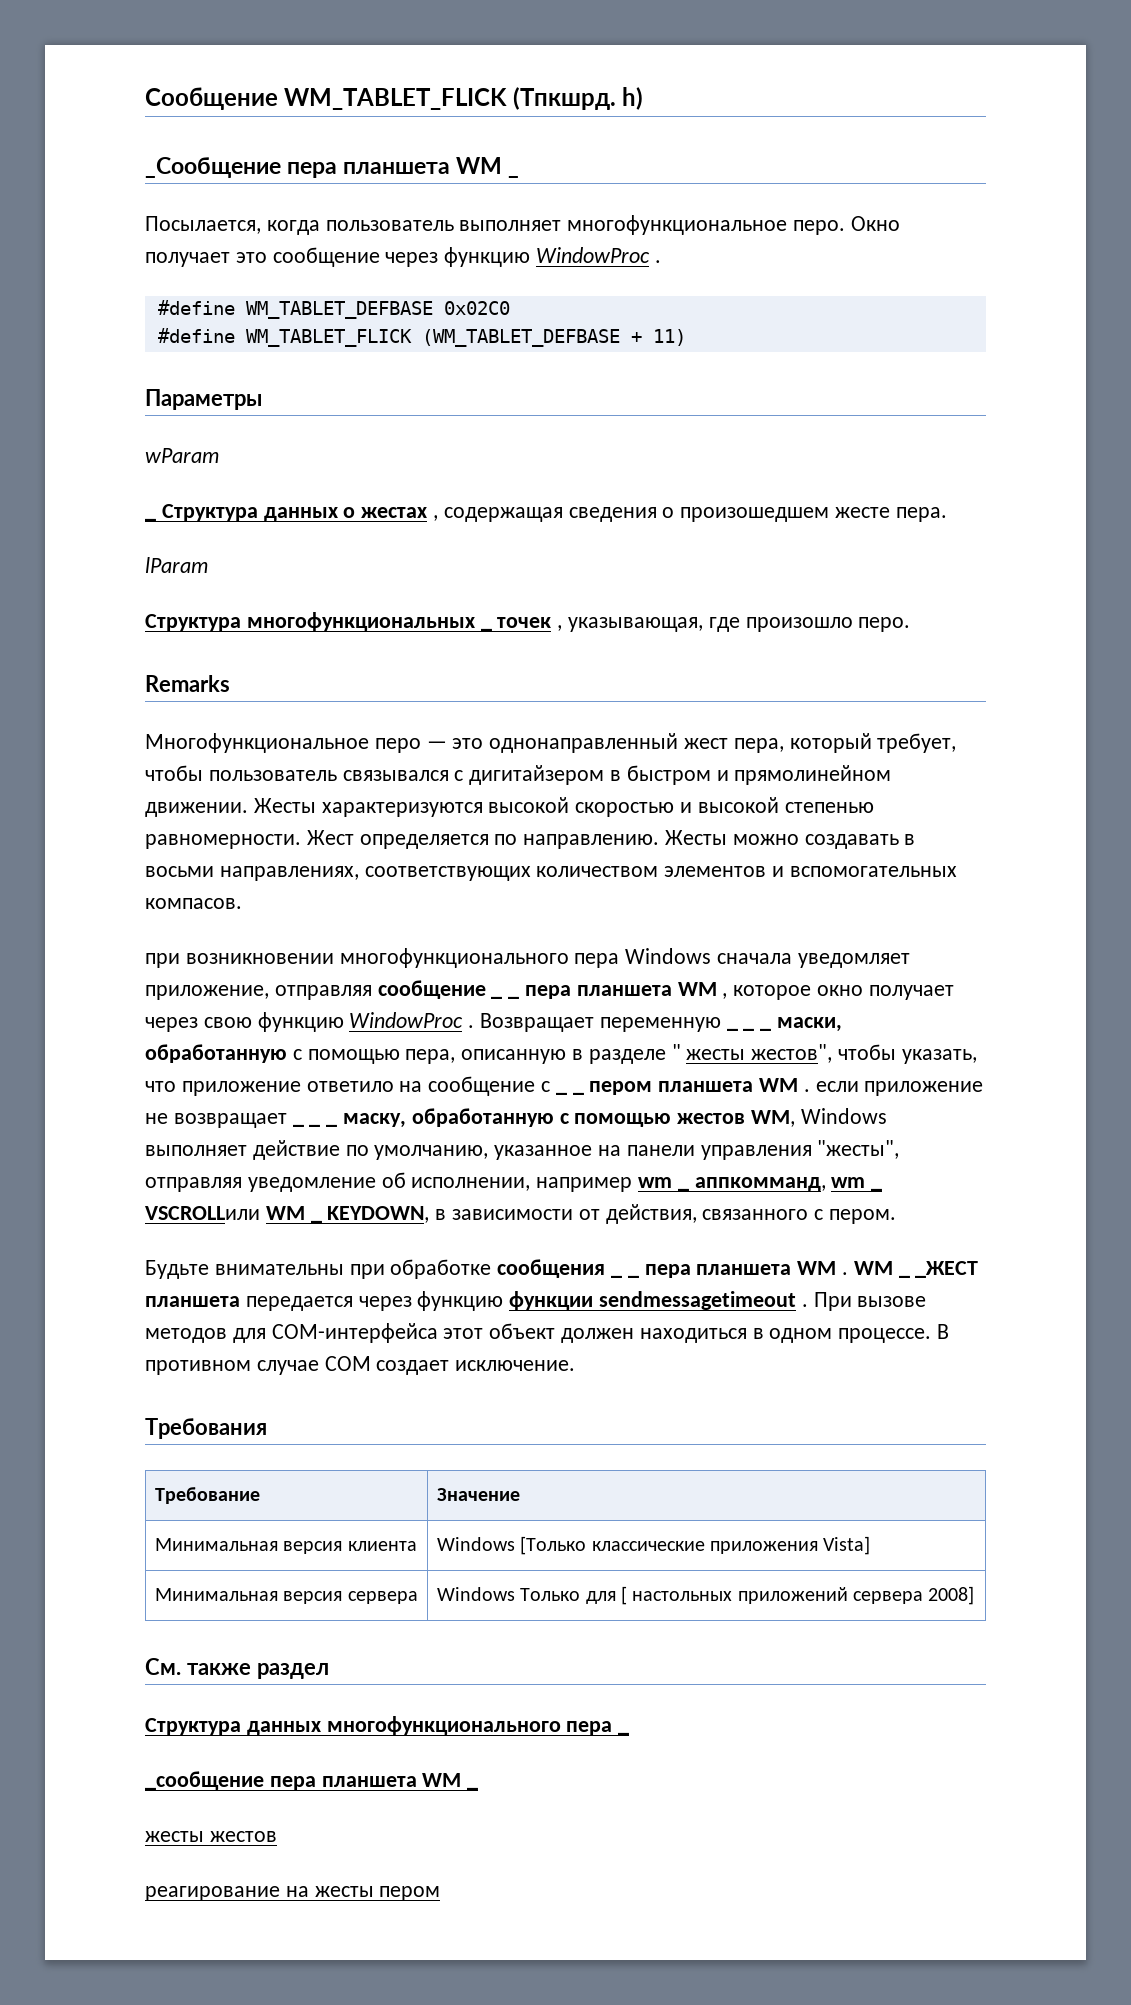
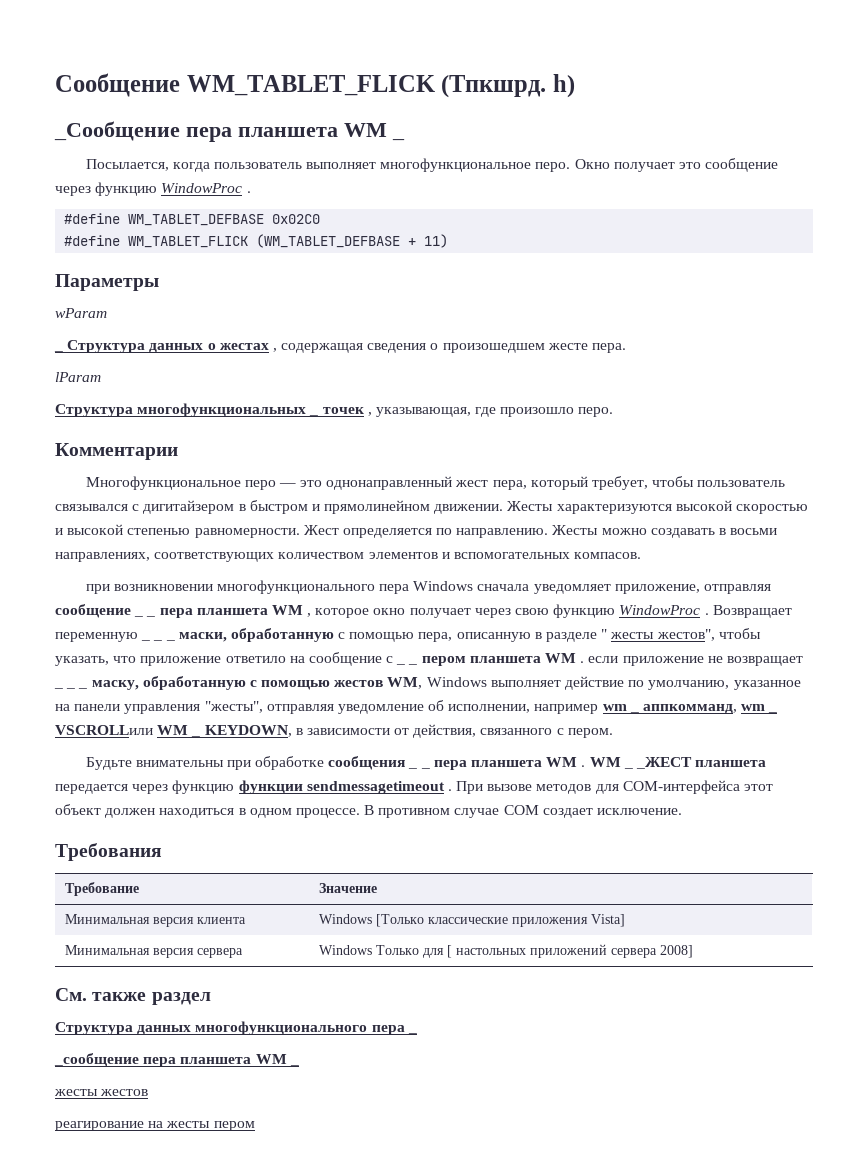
[145,675,230,692] Remarks -> [55,443,178,460] Комментарии

